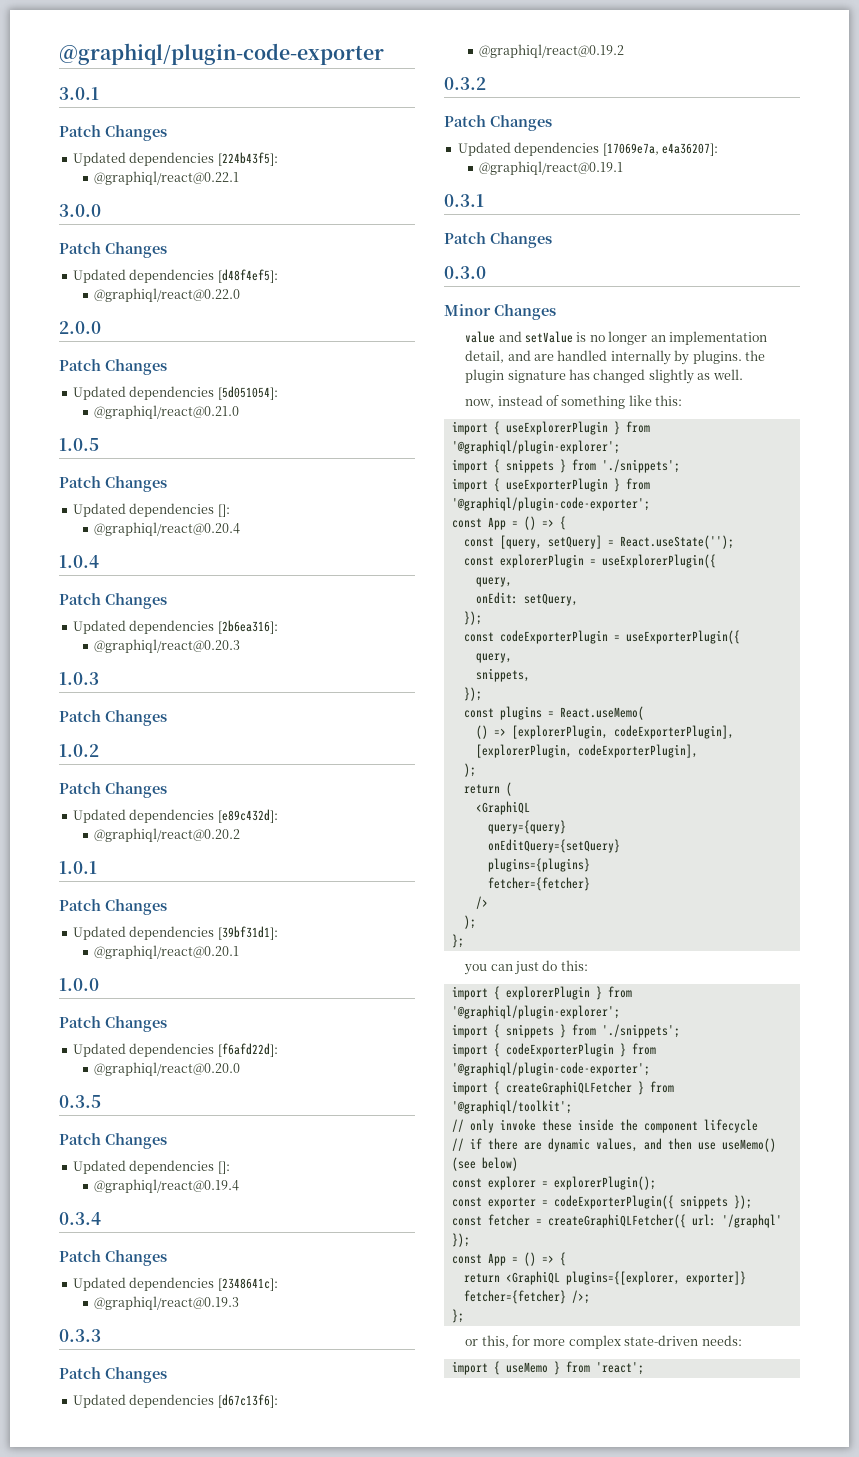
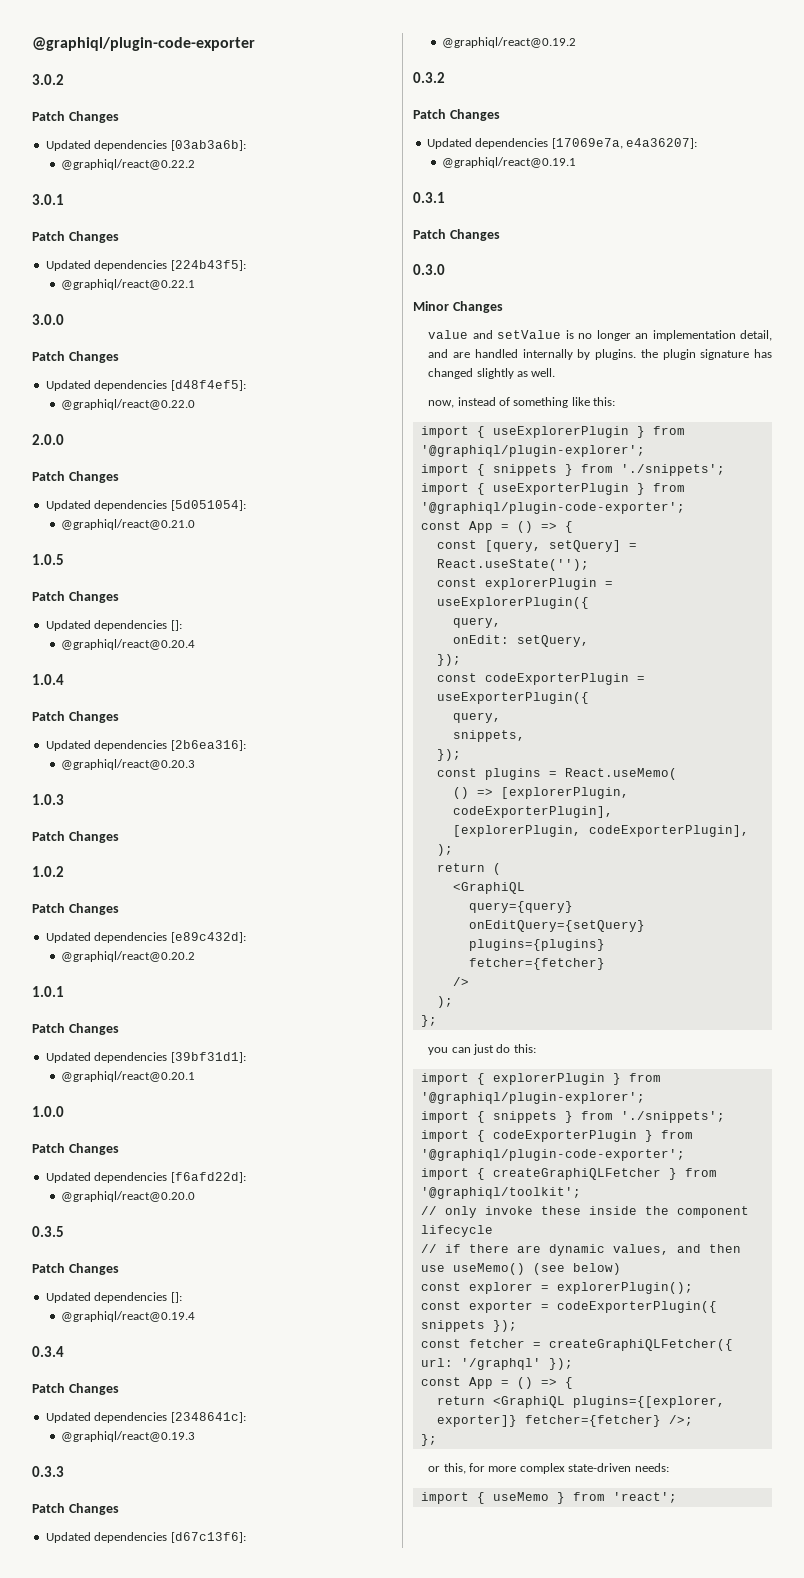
(384, 54) none -> [32,74,64,85] [32,111,119,123] [45,140,246,151] [61,159,196,170] // 3.0.2 // Patch Changes // Updated dependencies [03ab3a6b]: // @graphiql/react@0.22.2

